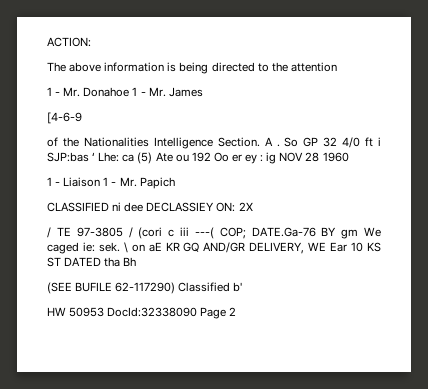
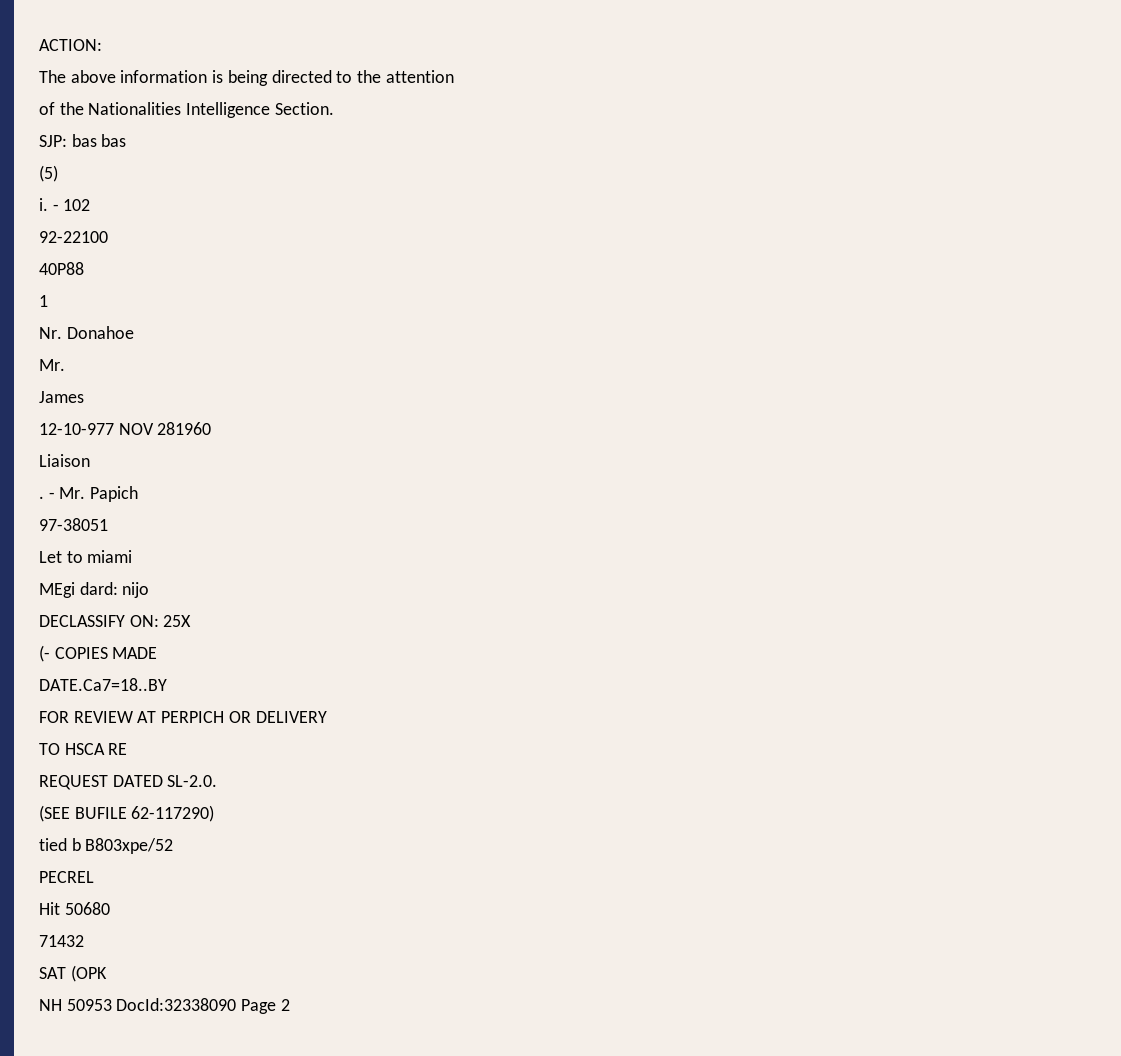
[47,87,203,97] [47,112,82,124] // 1 - Mr. Donahoe 1 - Mr. James // [4-6-9 -> (454, 76) none
[264,137,382,148] [47,152,349,164] [47,177,61,186] A . So GP 32 4/0 ft i SJP:bas ‘ Lhe: ca (5) Ate ou 192 Oo er ey : ig NOV 28 1960 // 1 - -> [39,134,127,147] [39,165,58,182] [39,198,91,211] [39,231,108,243] [39,262,84,275] [39,295,48,307] [39,326,134,339] [39,359,65,371] [39,391,84,403] [39,422,212,435] // SJP: bas bas // (5) // i. - 102 // 92-22100 // 40P88 // 1 // Nr. Donahoe // Mr. // James // 12-10-977 NOV 281960 //
[103,177,109,186] 1 -> [39,496,44,499] // .
[47,202,253,212] [47,227,381,239] [47,242,381,254] [47,257,137,267] [47,282,243,294] [47,307,66,316] CLASSIFIED ni dee DECLASSIEY ON: 2X // / TE 97-3805 / (cori c iii ---( COP; DATE.Ga-76 BY gm We caged ie: sek. \ on aE KR GQ AND/GR DELIVERY, WE Ear 10 KS ST DATED tha Bh // (SEE BUFILE 62-117290) Classified b' // HW -> [39,518,108,531] [39,550,133,563] [39,582,150,598] [39,615,192,627] [39,645,158,662] [39,678,167,691] [39,711,327,723] [39,743,128,755] [39,775,218,790] [39,805,215,822] [39,838,174,854] [39,871,94,883] [39,902,110,915] [39,935,84,947] [39,965,107,982] [39,999,62,1011] 97-38051 // Let to miami // MEgi dard: nijo // DECLASSIFY ON: 25X // (- COPIES MADE // DATE.Ca7=18..BY // FOR REVIEW AT PERPICH OR DELIVERY // TO HSCA RE // REQUEST DATED SL-2.0. // (SEE BUFILE 62-117290) // tied b B803xpe/52 // PECREL // Hit 50680 // 71432 // SAT (OPK // NH

